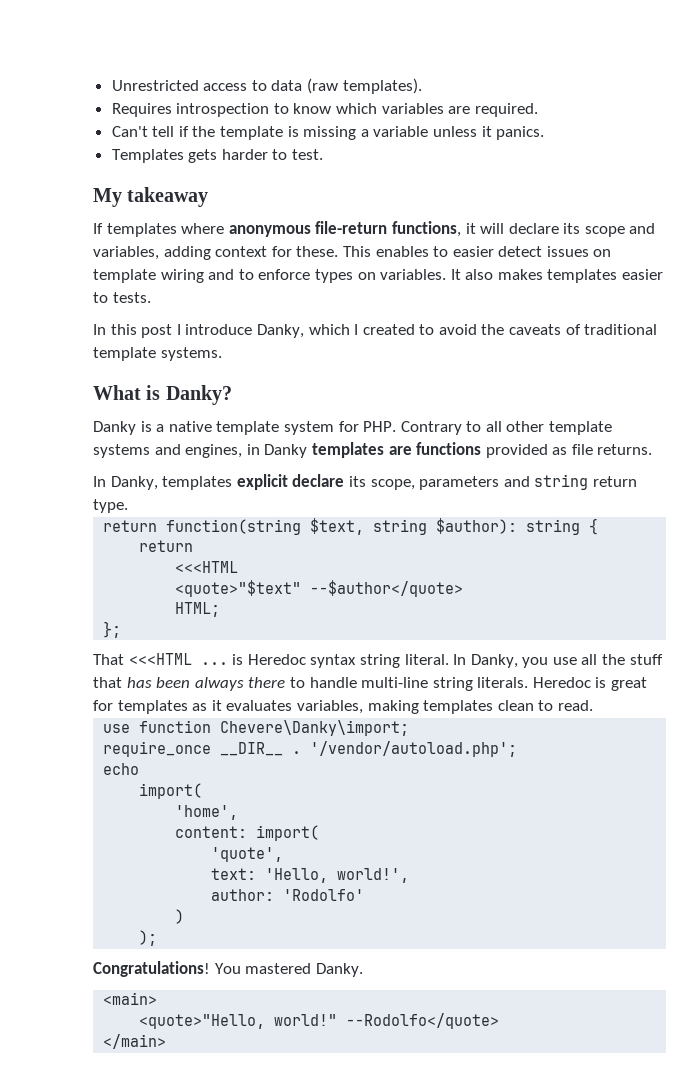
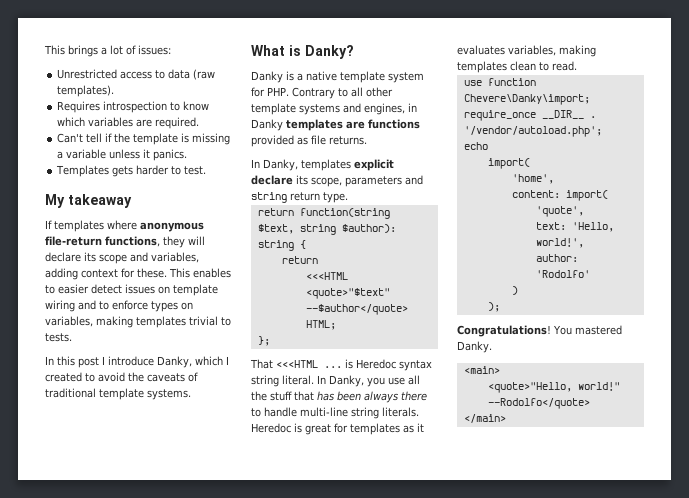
(111, 85) none -> [44,45,171,57] This brings a lot of issues: //
[465,223,476,234] it -> [163,236,185,248] they
[380,269,664,283] variables. It also makes templates easier -> [45,316,218,328] variables, making templates trivial

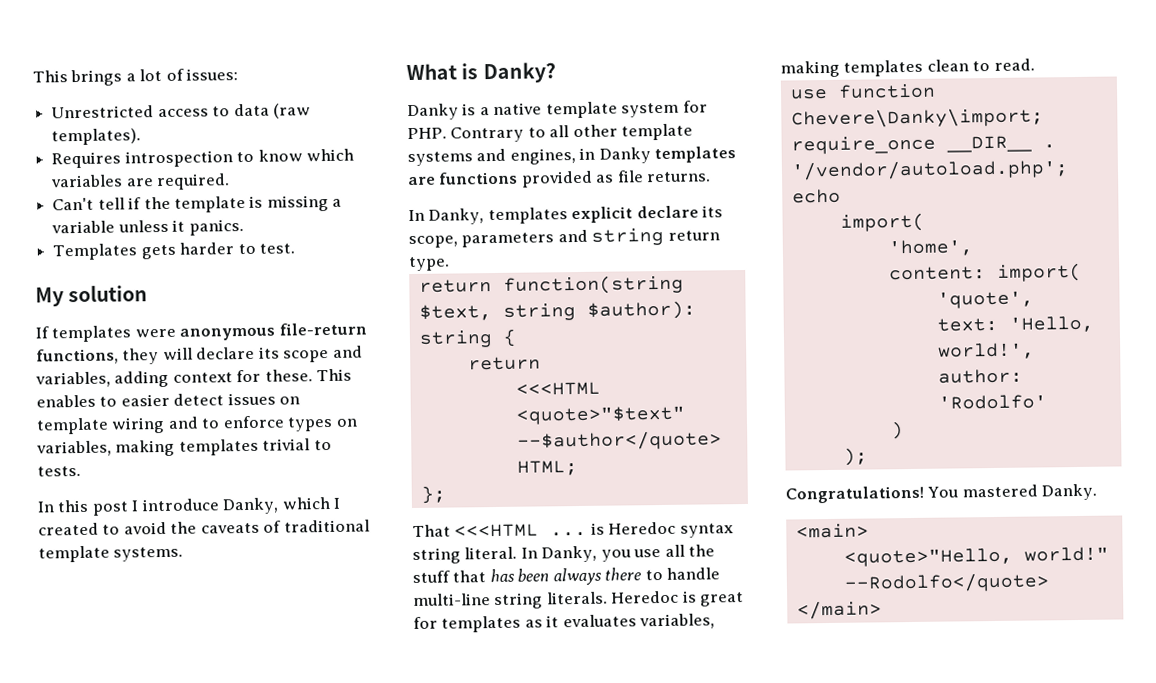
[67,194,132,208] takeaway -> [68,285,149,303] solution
[107,220,137,230] where -> [134,328,176,338] were

